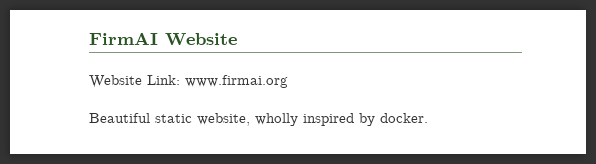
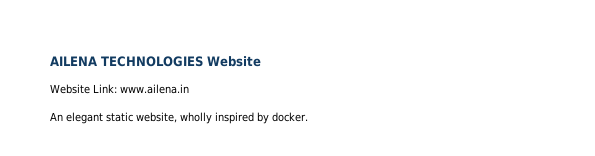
[89,32,158,45] FirmAI -> [50,56,203,67] AILENA TECHNOLOGIES
[185,75,288,88] [89,113,150,123] www.firmai.org // Beautiful -> [120,84,189,94] [50,112,103,124] www.ailena.in // An elegant

